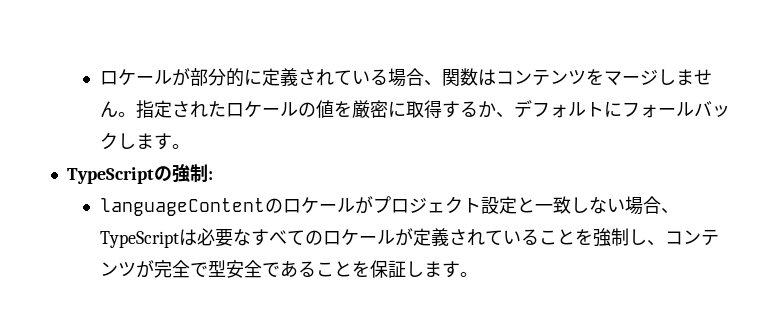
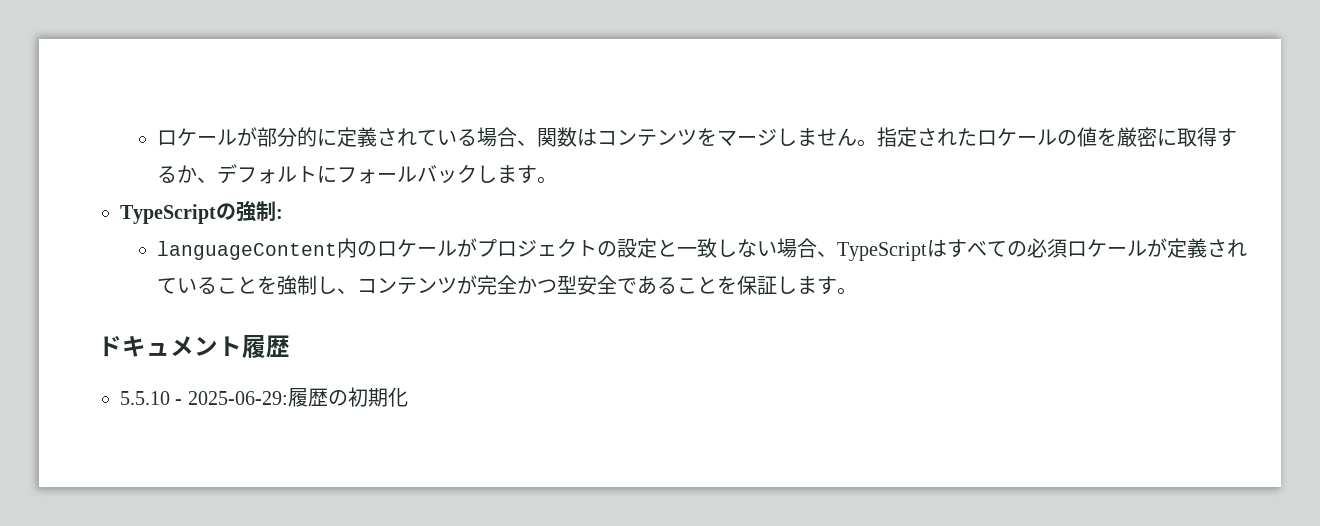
(265, 207) none -> [336,238,357,258] 内
(481, 205) none -> [596,241,617,257] の
[196,228,251,247] 必要な -> (947, 248) none
(323, 237) none -> [1026,238,1067,258] 必須
[189,262,208,277] で -> [516,276,557,294] かつ
(478, 274) none -> [98,335,290,358] [120,387,408,407] // ドキュメント履歴 // 5.5.10 - 2025-06-29:履歴の初期化

